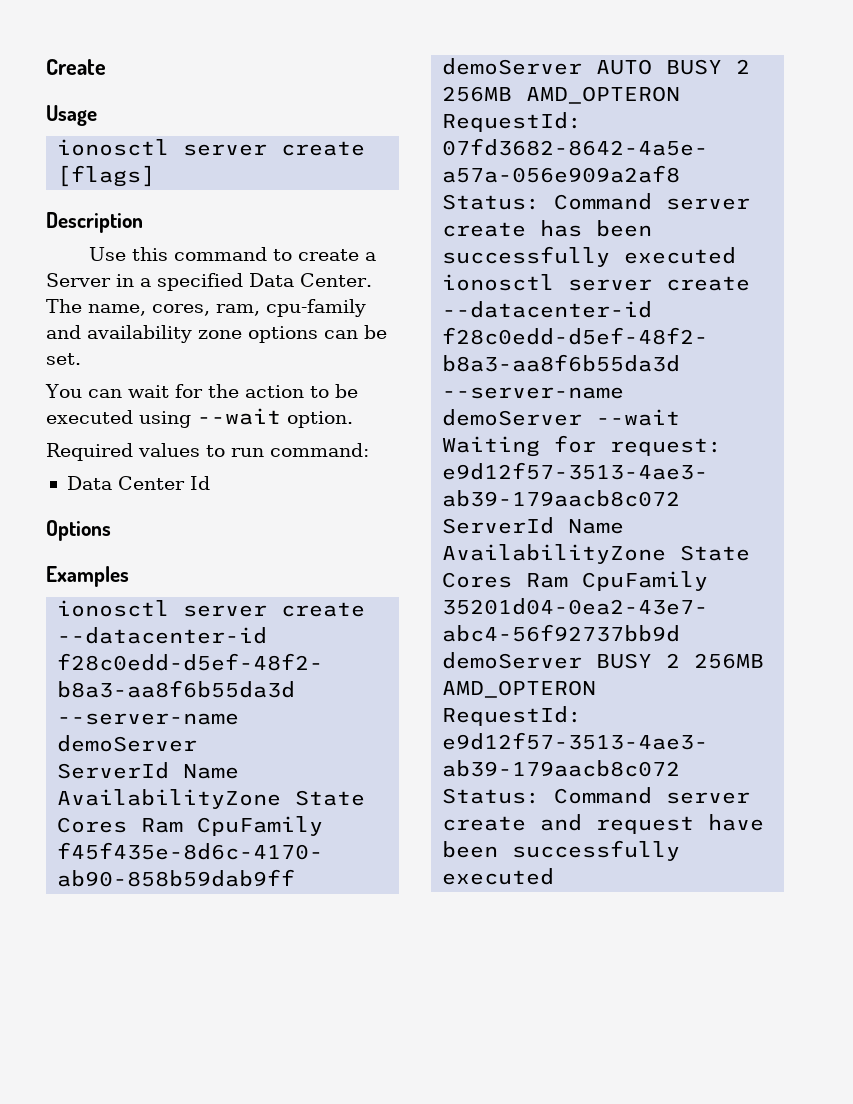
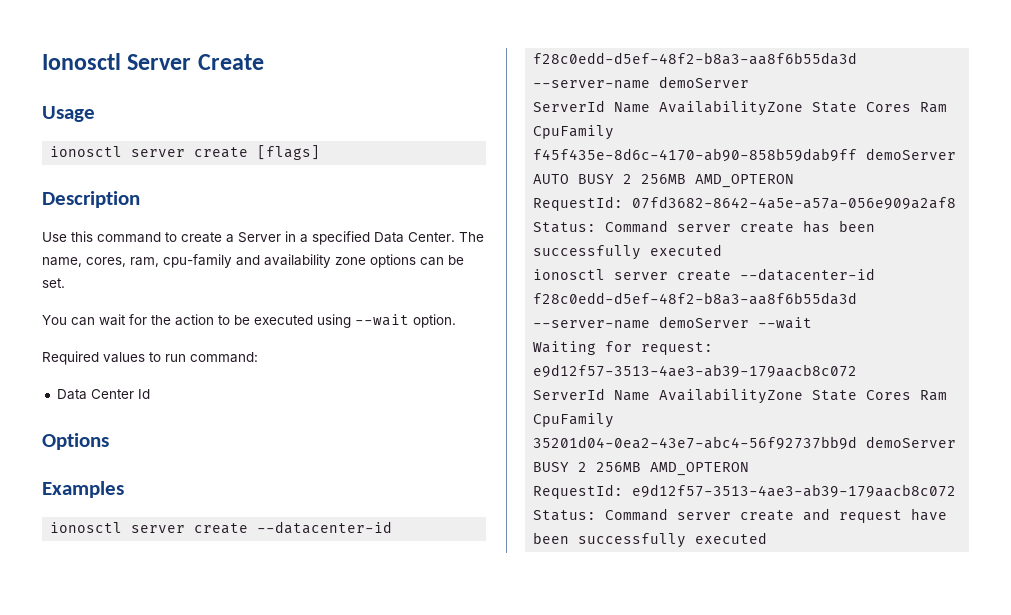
(46, 67) none -> [42,53,192,70] Ionosctl Server

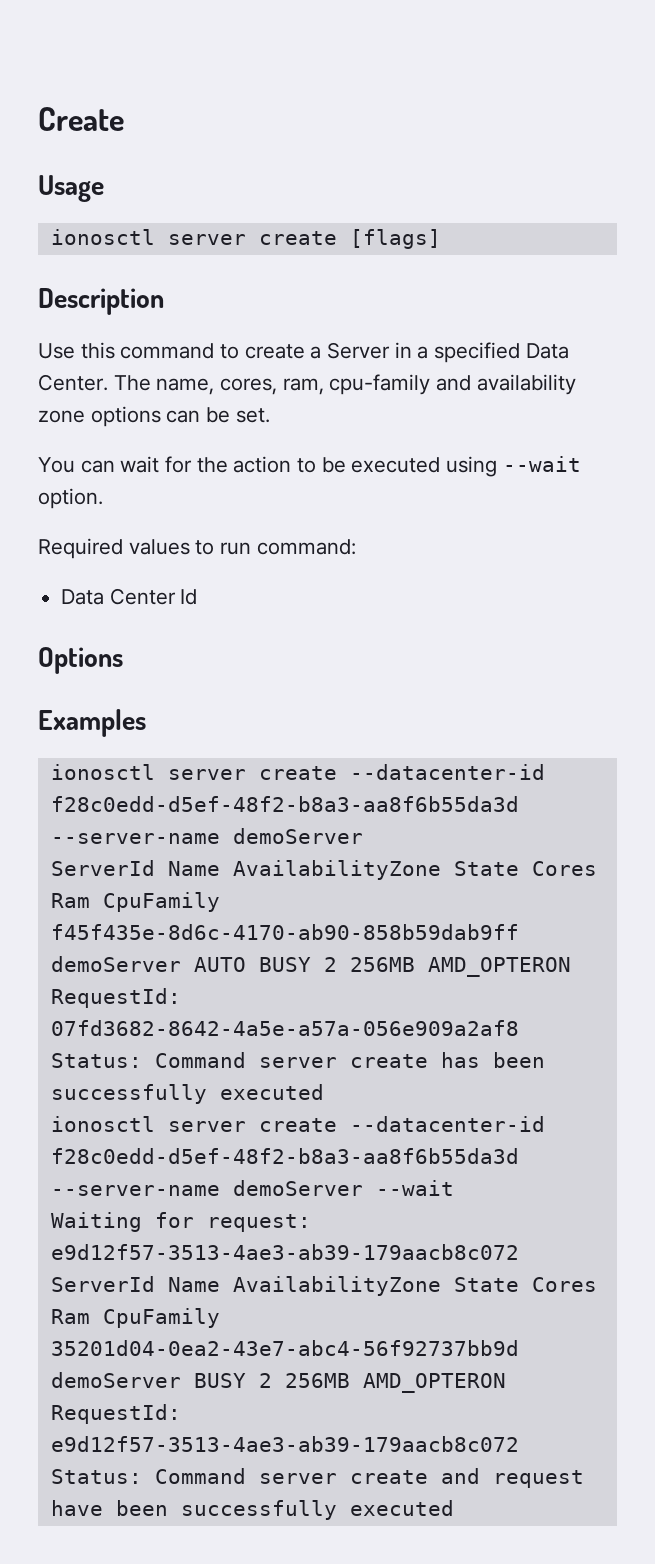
[42,53,192,70] Ionosctl Server -> (38, 119) none

